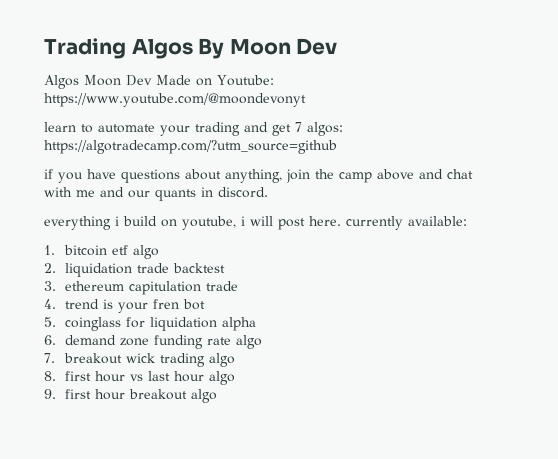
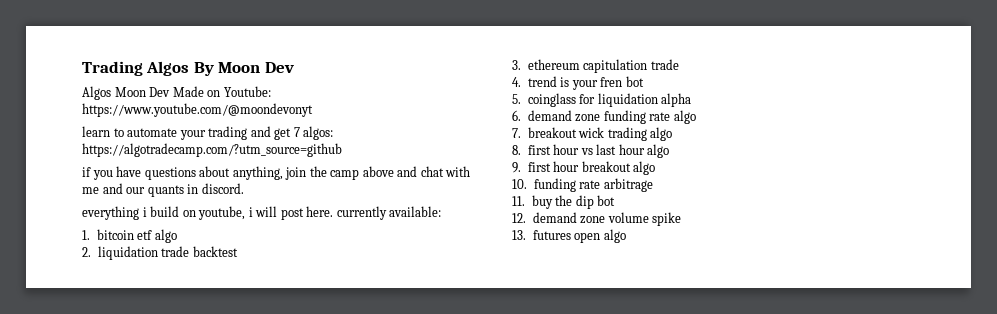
(217, 396) none -> [512,178,653,192] [512,195,616,209] [512,212,682,226] [512,229,626,243] // 10. funding rate arbitrage // 11. buy the dip bot // 12. demand zone volume spike // 13. futures open algo

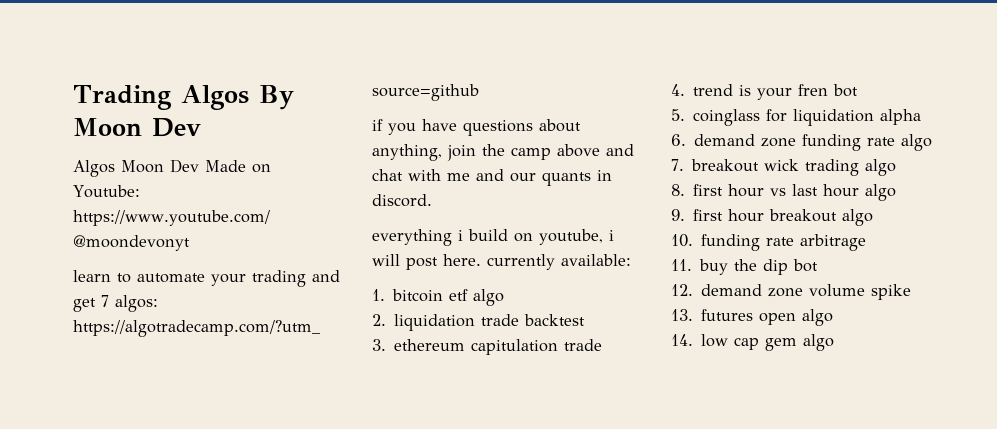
(626, 236) none -> [671,334,835,351] // 14. low cap gem algo

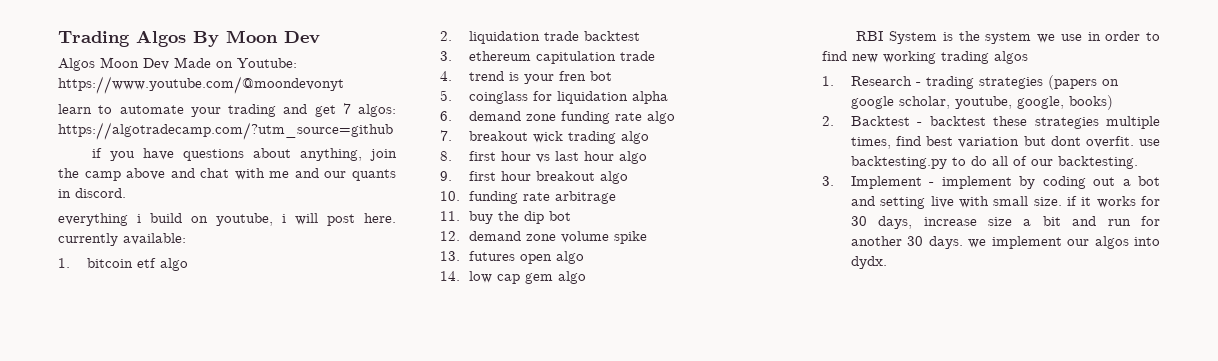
(835, 342) none -> [856,31,1160,44] [822,51,1028,64] [822,75,1119,90] [850,95,1113,110] [822,116,1160,129] [850,136,1160,149] [850,156,1138,169] [822,176,1160,189] [850,196,1160,209] [850,216,1160,229] [850,236,1160,249] [850,256,887,269] // RBI System is the system we use in order to find new working trading algos // 1. Research - trading strategies (papers on google scholar, youtube, google, books) // 2. Backtest - backtest these strategies multiple times, find best variation but dont overfit. use backtesting.py to do all of our backtesting. // 3. Implement - implement by coding out a bot and setting live with small size. if it works for 30 days, increase size a bit and run for another 30 days. we implement our algos into dydx.

